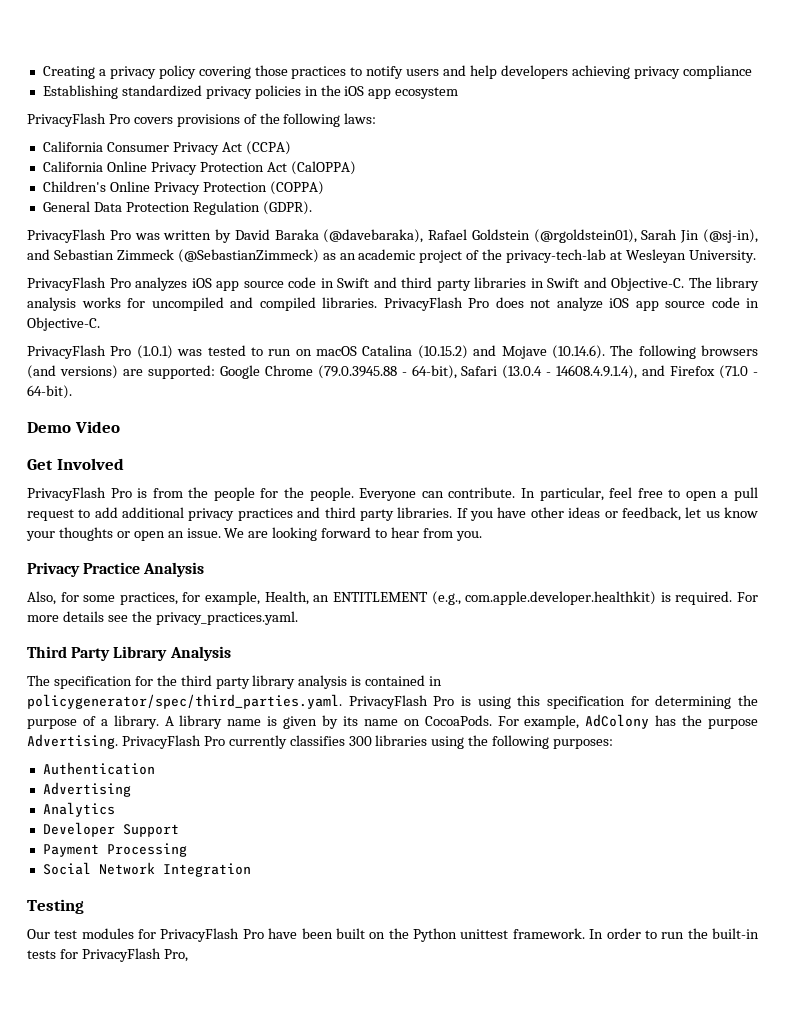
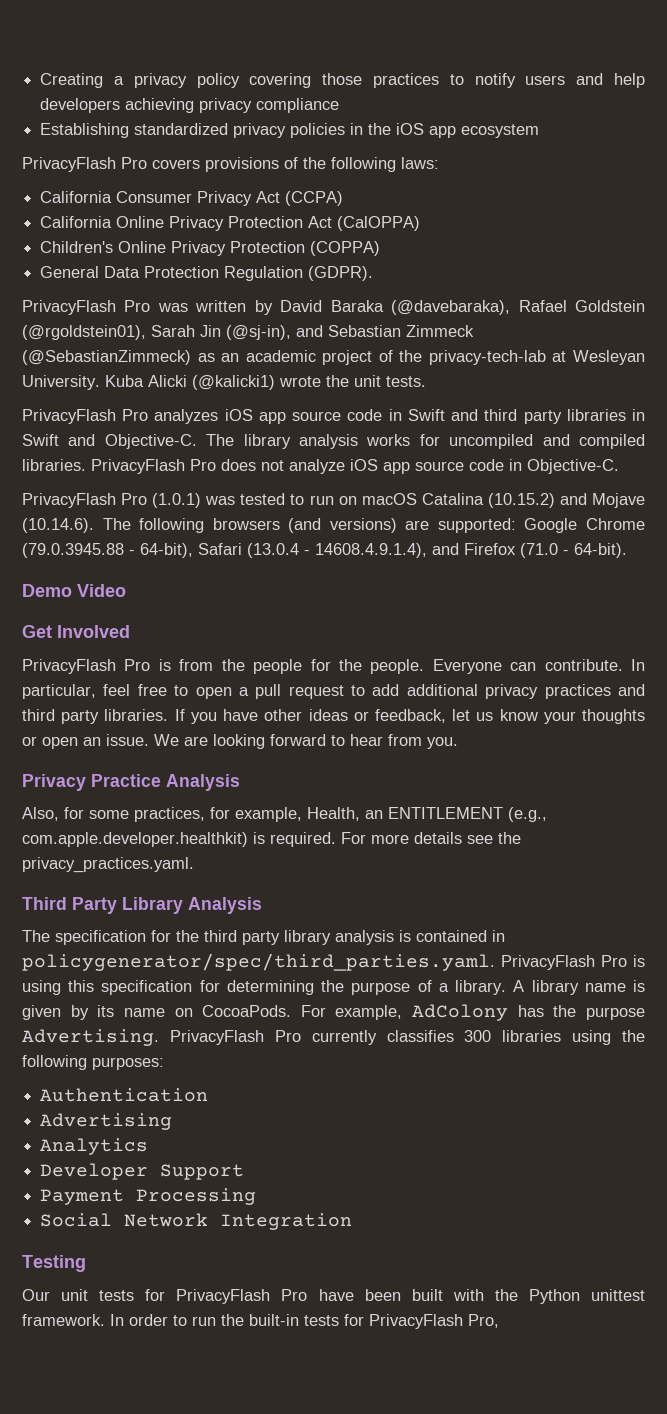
(756, 256) none -> [105,375,426,390] Kuba Alicki (@kalicki1) wrote the unit tests.
[54,928,134,939] test modules -> [61,1289,135,1301] unit tests
[369,932,386,939] on -> [452,1289,484,1301] with

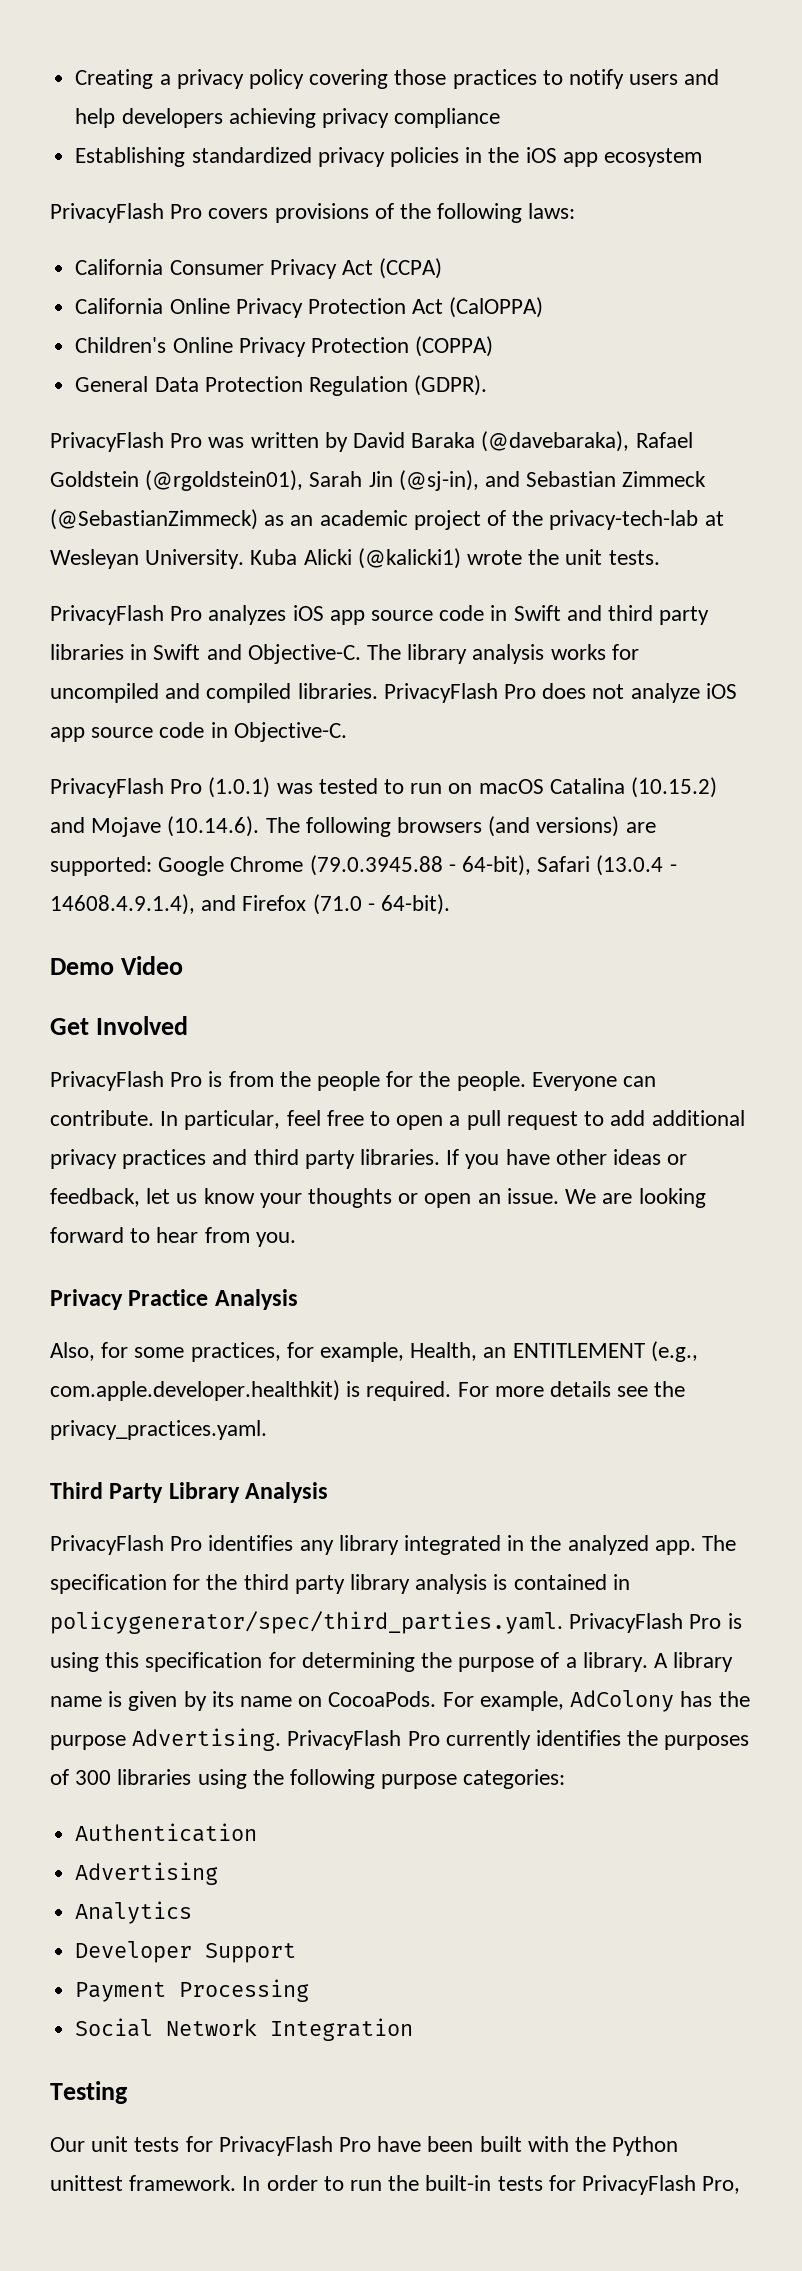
(262, 905) none -> [50,1535,696,1555] PrivacyFlash Pro identifies any library integrated in the analyzed app.
[386,1030,454,1042] classifies -> [536,1730,750,1750] [50,1769,69,1785] identifies the purposes of
[92,1057,164,1070] purposes: -> [381,1769,566,1789] purpose categories:

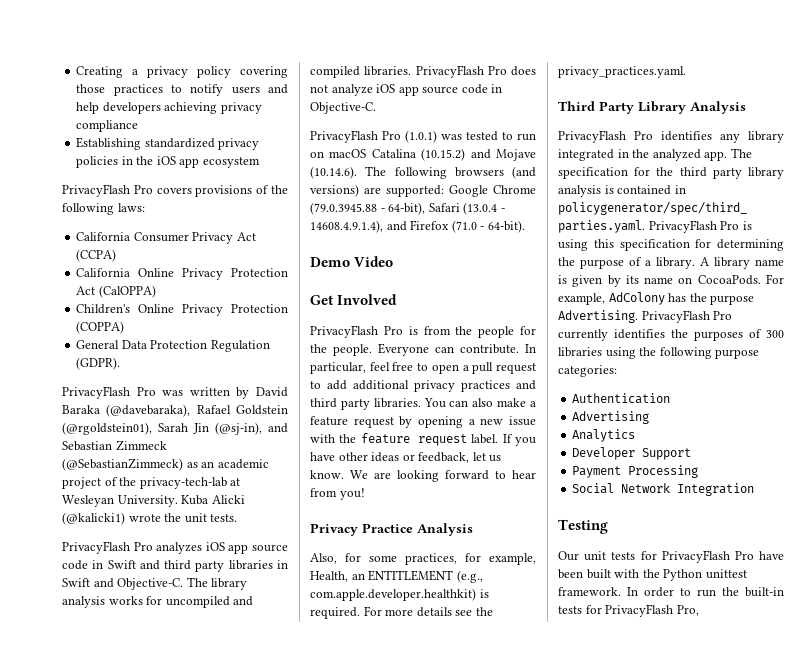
(441, 1157) none -> [423,398,536,408] [310,416,536,428] [310,433,499,446] You can also make a feature request by opening a new issue with the feature request label.
[203,1188,559,1208] know your thoughts or open an issue. -> [310,470,344,479] know.
[255,1232,296,1247] you. -> [339,488,365,500] you!

